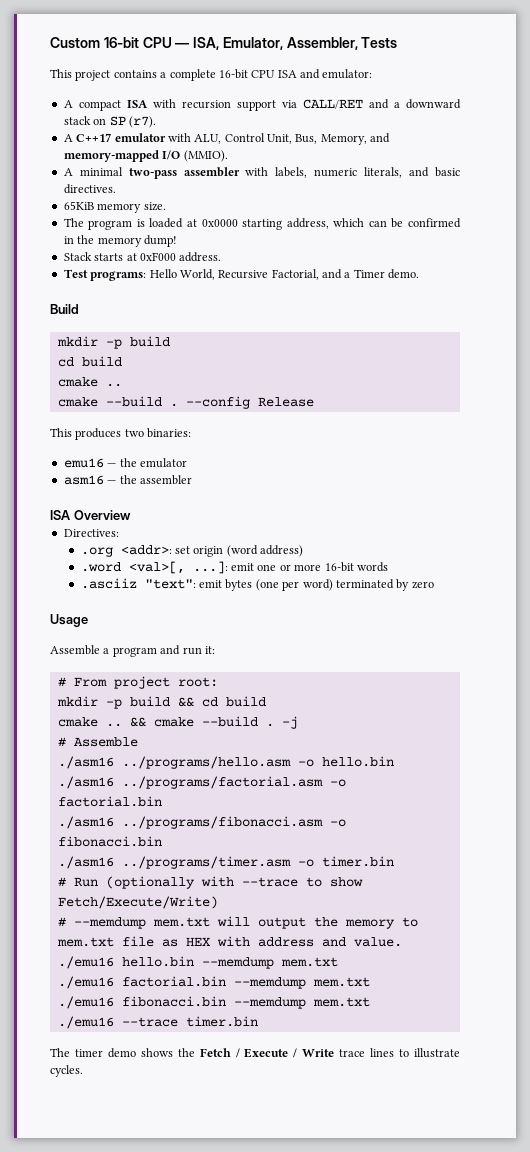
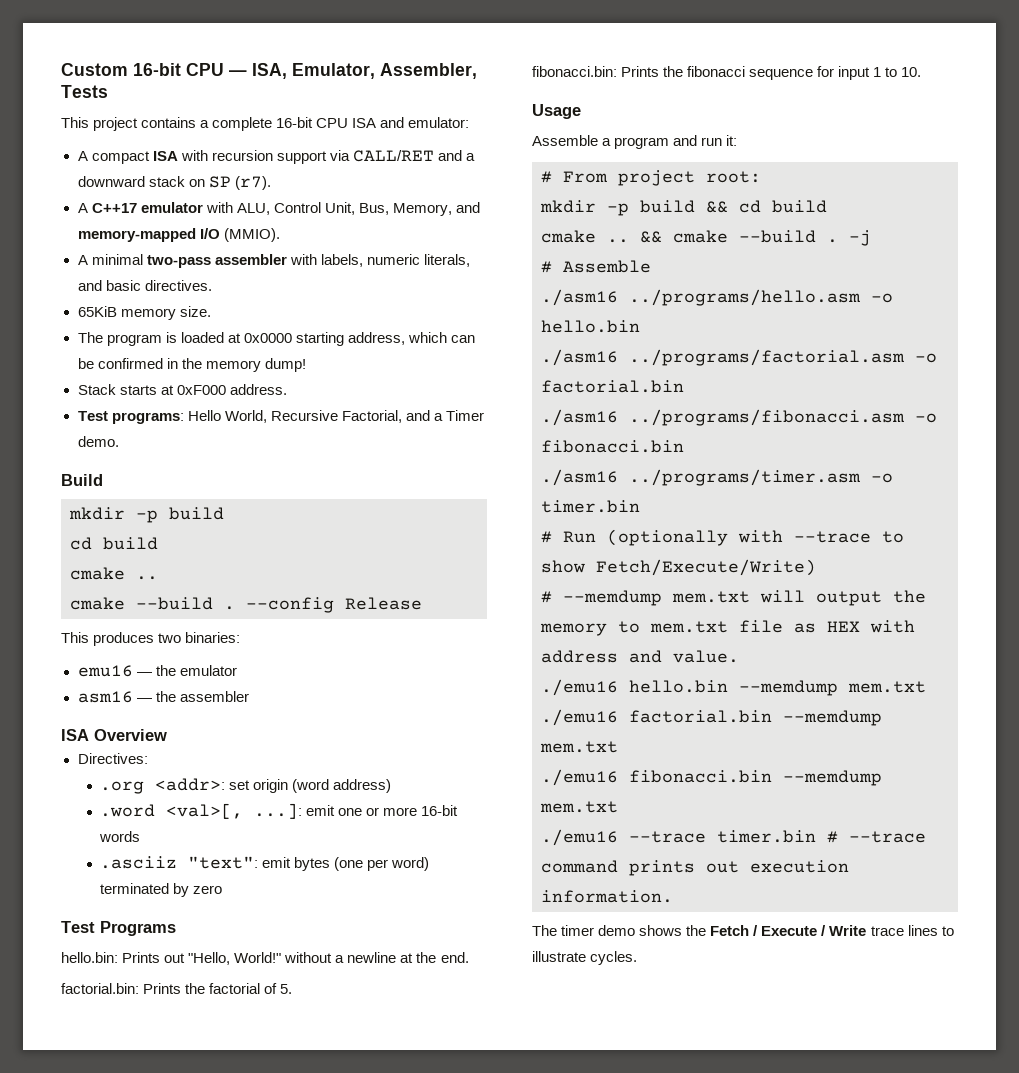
(434, 585) none -> [61,921,176,936] [61,952,469,965] [61,983,293,994] [532,66,922,80] // Test Programs // hello.bin: Prints out "Hello, World!" without a newline at the end. // factorial.bin: Prints the factorial of 5. // fibonacci.bin: Prints the fibonacci sequence for input 1 to 10.
(258, 1021) none -> [827,831,926,843] [541,860,849,876] [541,890,673,903] # --trace command prints out execution information.

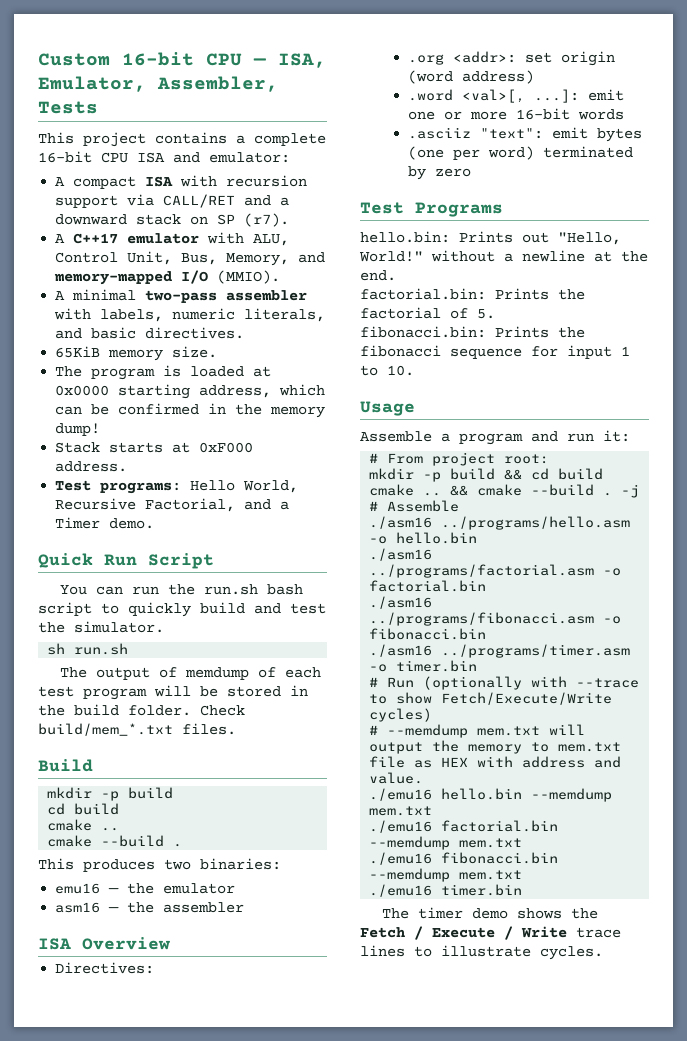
(119, 441) none -> [38,553,214,569] [59,584,303,595] [38,602,326,617] [38,621,164,633] [47,643,129,655] [59,667,321,680] [38,685,308,700] [38,704,245,716] [38,723,236,736] // Quick Run Script // You can run the run.sh bash script to quickly build and test the simulator. // sh run.sh // The output of memdump of each test program will be stored in the build folder. Check build/mem_*.txt files.
[246,597,422,613] --config Release -> (183, 845) none
[596,559,816,576] Fetch/Execute/Write) -> [441,692,613,705] [369,708,433,722] Fetch/Execute/Write cycles)
[629,830,926,843] [541,860,849,876] [541,890,673,903] --trace timer.bin # --trace command prints out execution information. -> [441,884,523,896] timer.bin

